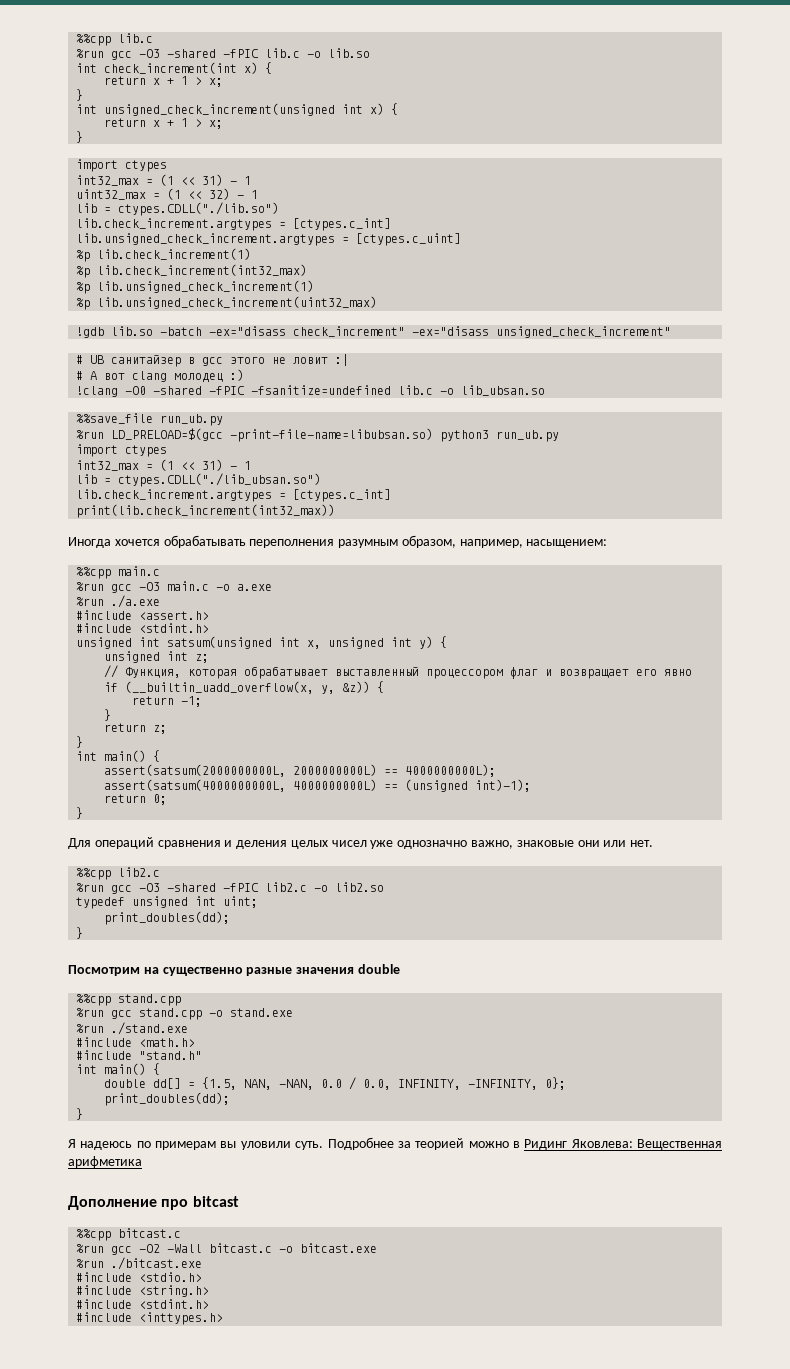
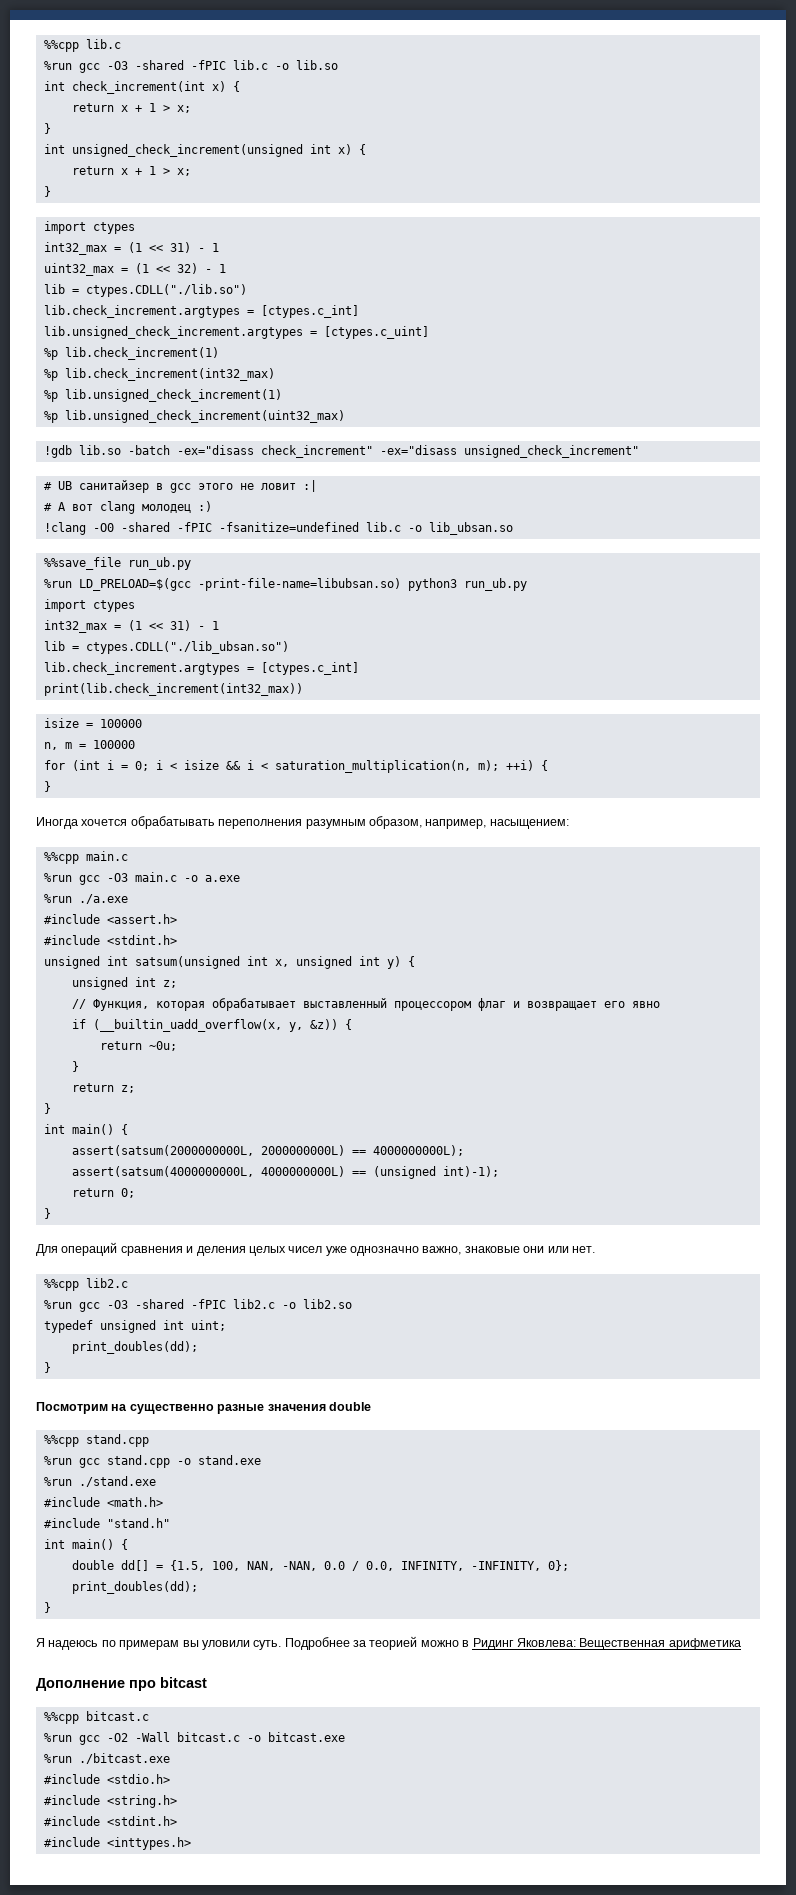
(336, 511) none -> [43,718,142,728] [43,740,135,750] [43,760,548,773] [43,781,51,792] // isize = 100000 // n, m = 100000 // for (int i = 0; i < isize && i < saturation_multiplication(n, m); ++i) { // }
[181,696,203,707] -1; -> [148,1041,177,1051] ~0u;
(238, 1083) none -> [211,1561,240,1571] 100,

